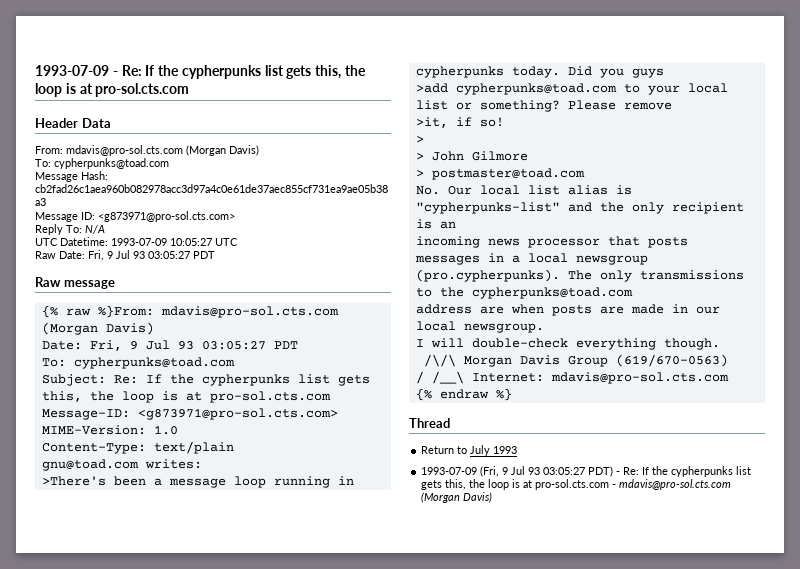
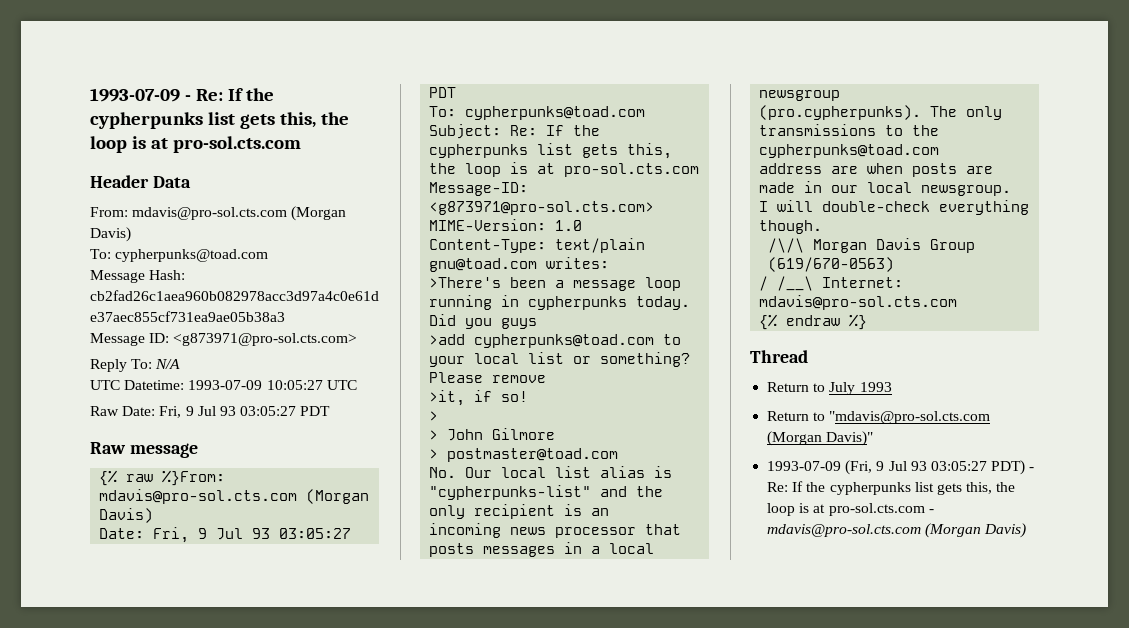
(518, 450) none -> [767,411,991,424] [767,431,874,446] // Return to "mdavis@pro-sol.cts.com (Morgan Davis)"

